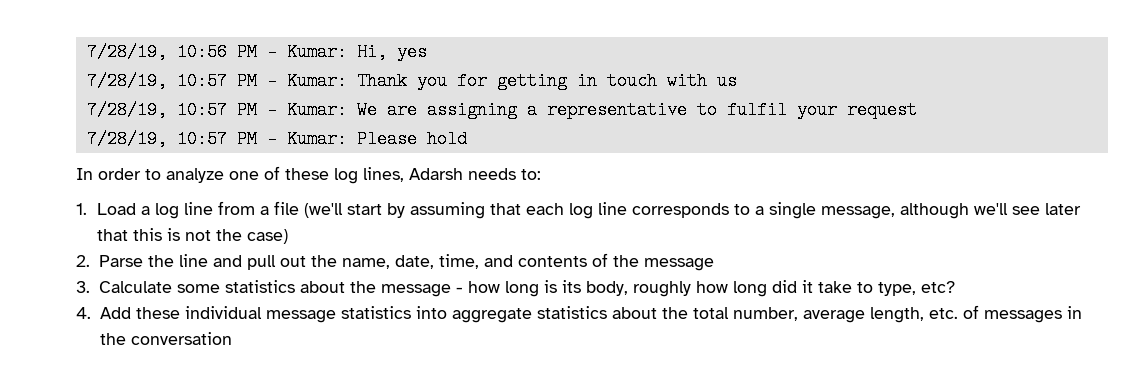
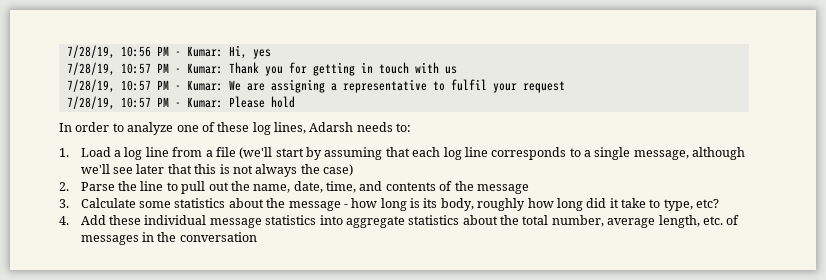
(211, 235) none -> [255,164,298,177] always
[212,255,242,267] and -> [166,182,178,191] to

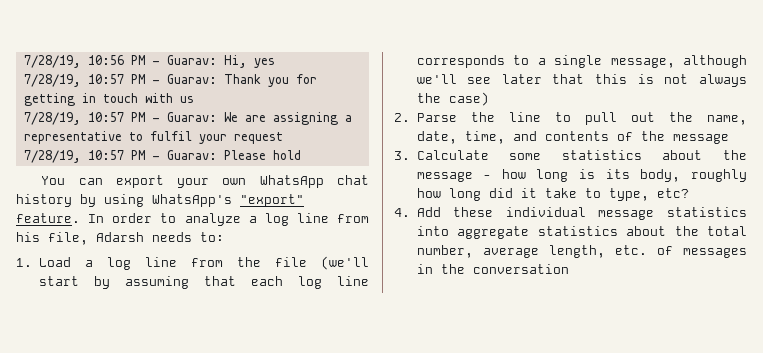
[186,46,223,57] Kumar: -> [166,55,217,65] Guarav:
[186,63,223,74] Kumar: -> [166,74,217,84] Guarav:
[186,80,223,91] Kumar: -> [166,112,217,122] Guarav:
[186,97,223,108] Kumar: -> [166,150,217,160] Guarav:
[59,122,306,135] In order to analyze one of these log lines, -> [41,175,370,188] [16,194,304,207] [16,213,369,226] [16,232,88,245] You can export your own WhatsApp chat history by using WhatsApp's "export" feature. In order to analyze a log line from his file,
[205,150,213,157] a -> [236,257,261,267] the

